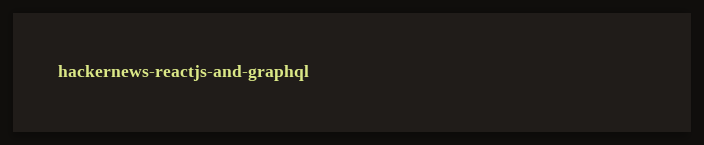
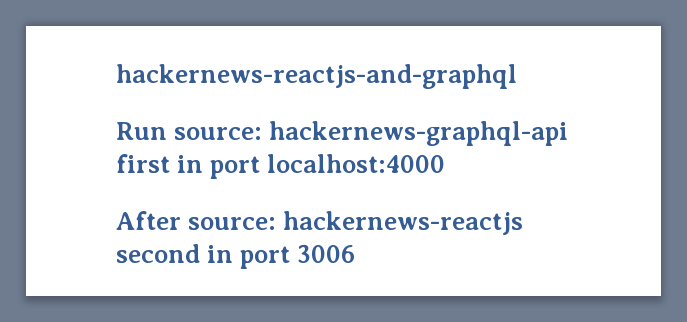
(309, 73) none -> [116,121,569,146] [116,154,446,179] [116,211,524,235] [116,244,356,269] // Run source: hackernews-graphql-api first in port localhost:4000 // After source: hackernews-reactjs second in port 3006

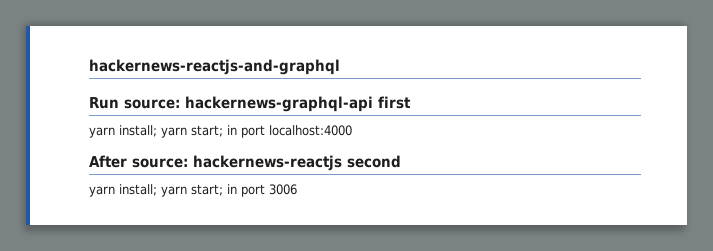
(170, 163) none -> [89,125,223,138] // yarn install; yarn start;
(200, 253) none -> [89,184,223,197] // yarn install; yarn start;

